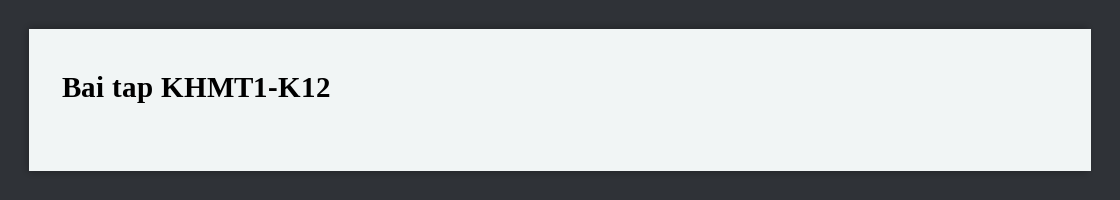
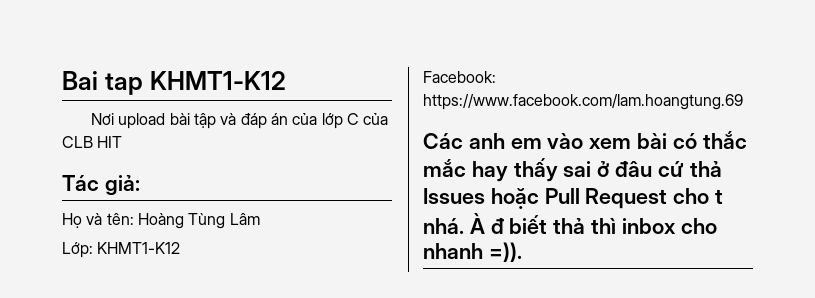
(331, 87) none -> [90,113,389,129] [62,136,123,148] [62,175,140,196] [62,213,260,229] [62,242,181,258] [423,71,496,83] [423,94,743,110] [423,131,747,149] [423,158,722,182] [423,188,724,209] [423,213,717,234] [423,242,522,262] // Nơi upload bài tập và đáp án của lớp C của CLB HIT // Tác giả: // Họ và tên: Hoàng Tùng Lâm // Lớp: KHMT1-K12 // Facebook: https://www.facebook.com/lam.hoangtung.69 // Các anh em vào xem bài có thắc mắc hay thấy sai ở đâu cứ thả Issues hoặc Pull Request cho t nhá. À đ biết thả thì inbox cho nhanh =)).

